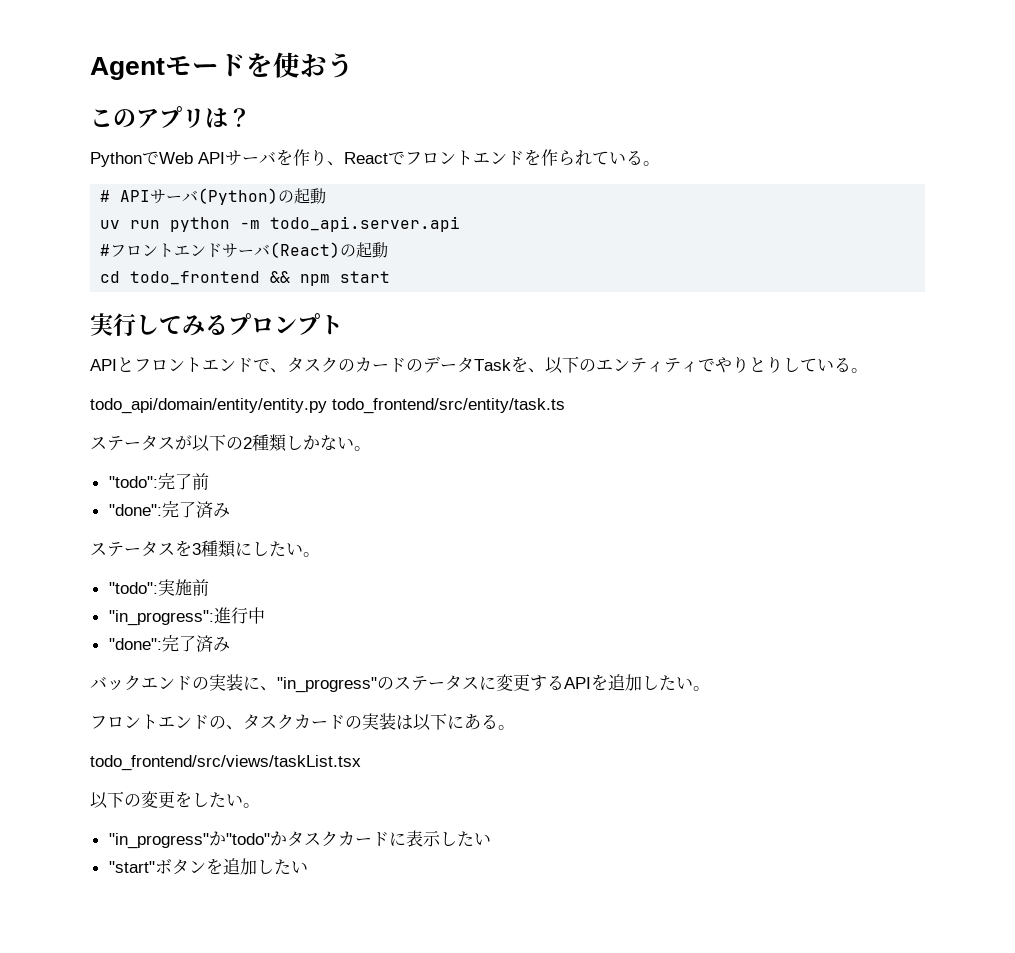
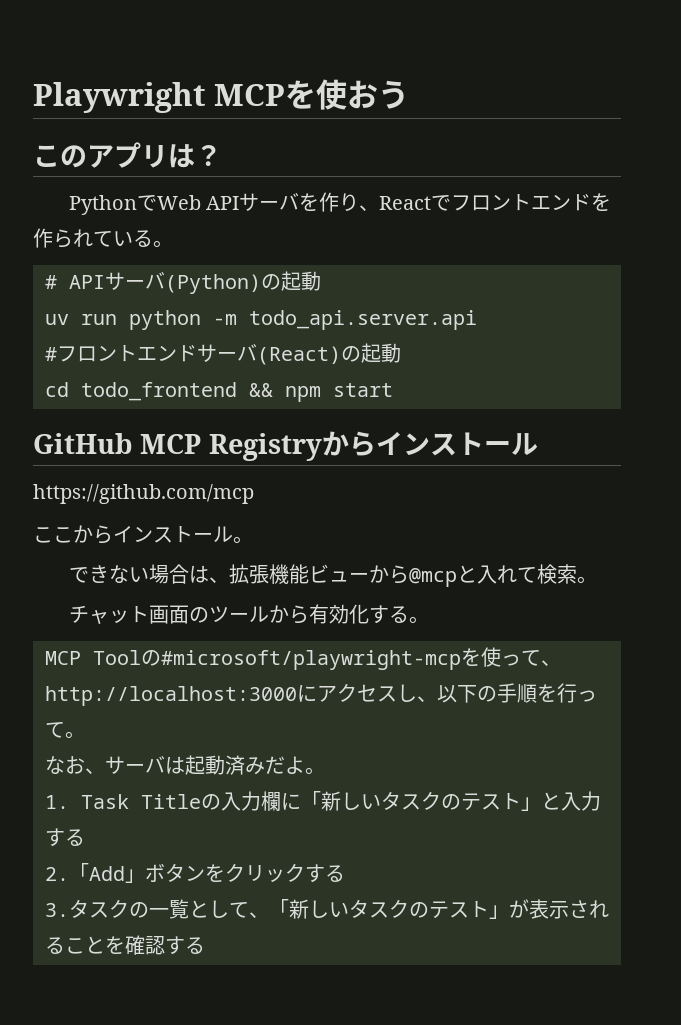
[90,54,246,80] Agentモード -> [33,82,286,113] Playwright MCP
[90,313,343,337] [90,356,868,374] [90,398,565,414] [90,434,371,452] [108,473,209,490] [108,501,230,518] [90,540,320,558] [108,579,209,596] [108,607,265,626] [108,635,230,652] [90,674,710,693] [90,713,515,731] [90,755,361,771] [90,791,260,809] [108,830,491,849] [108,858,308,875] 実行してみるプロンプト // APIとフロントエンドで、タスクのカードのデータTaskを、以下のエンティティでやりとりしている。 // todo_api/domain/entity/entity.py todo_frontend/src/entity/task.ts // ステータスが以下の2種類しかない。 // "todo":完了前 // "done":完了済み // ステータスを3種類にしたい。 // "todo":実施前 // "in_progress":進行中 // "done":完了済み // バックエンドの実装に、"in_progress"のステータスに変更するAPIを追加したい。 // フロントエンドの、タスクカードの実装は以下にある。 // todo_frontend/src/views/taskList.tsx // 以下の変更をしたい。 // "in_progress"か"todo"かタスクカードに表示したい // "start"ボタンを追加したい -> [33,431,538,461] [33,484,254,504] [33,525,253,544] [68,564,597,587] [68,604,429,624] [45,647,561,670] [45,683,597,706] [45,722,85,739] [45,755,325,775] [45,791,601,811] [45,828,85,847] [45,863,345,883] [45,899,609,919] [45,935,205,955] GitHub MCP Registryからインストール // https://github.com/mcp // ここからインストール。 // できない場合は、拡張機能ビューから@mcpと入れて検索。 // チャット画面のツールから有効化する。 // MCP Toolの#microsoft/playwright-mcpを使って、http://localhost:3000にアクセスし、以下の手順を行って。 // なお、サーバは起動済みだよ。 // 1. Task Titleの入力欄に「新しいタスクのテスト」と入力する // 2.「Add」ボタンをクリックする // 3.タスクの一覧として、「新しいタスクのテスト」が表示されることを確認する

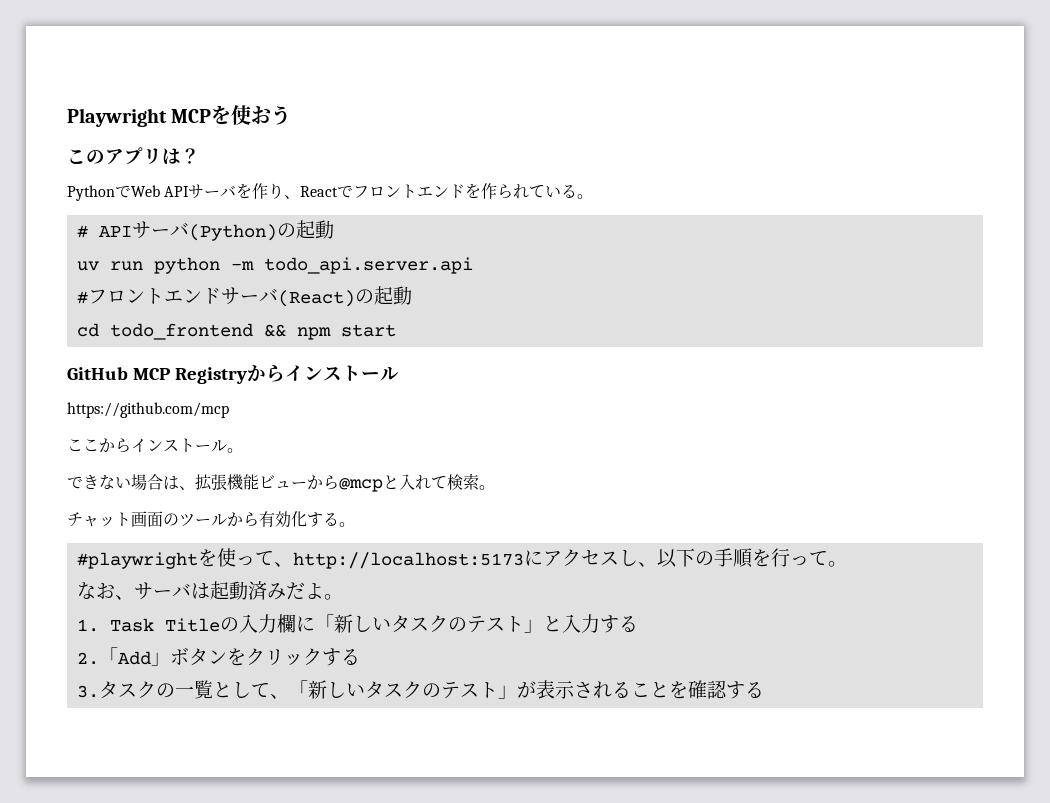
[45,650,461,670] MCP Toolの#microsoft/playwright-mcp -> [76,552,198,569] #playwright
[45,686,297,706] http://localhost:3000 -> [292,552,524,569] http://localhost:5173

